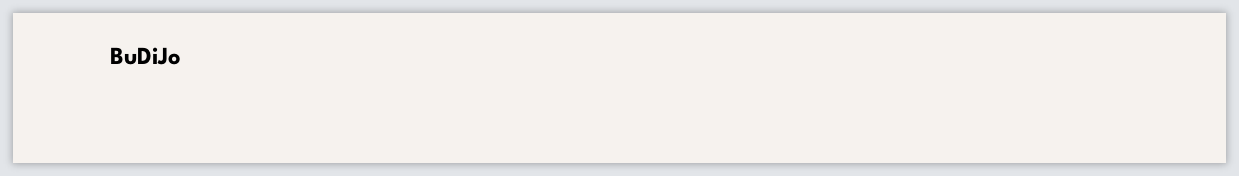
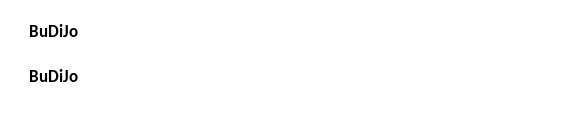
[110,47,181,65] BuDiJo -> [29,24,78,37] [29,69,78,82] BuDiJo // BuDiJo

